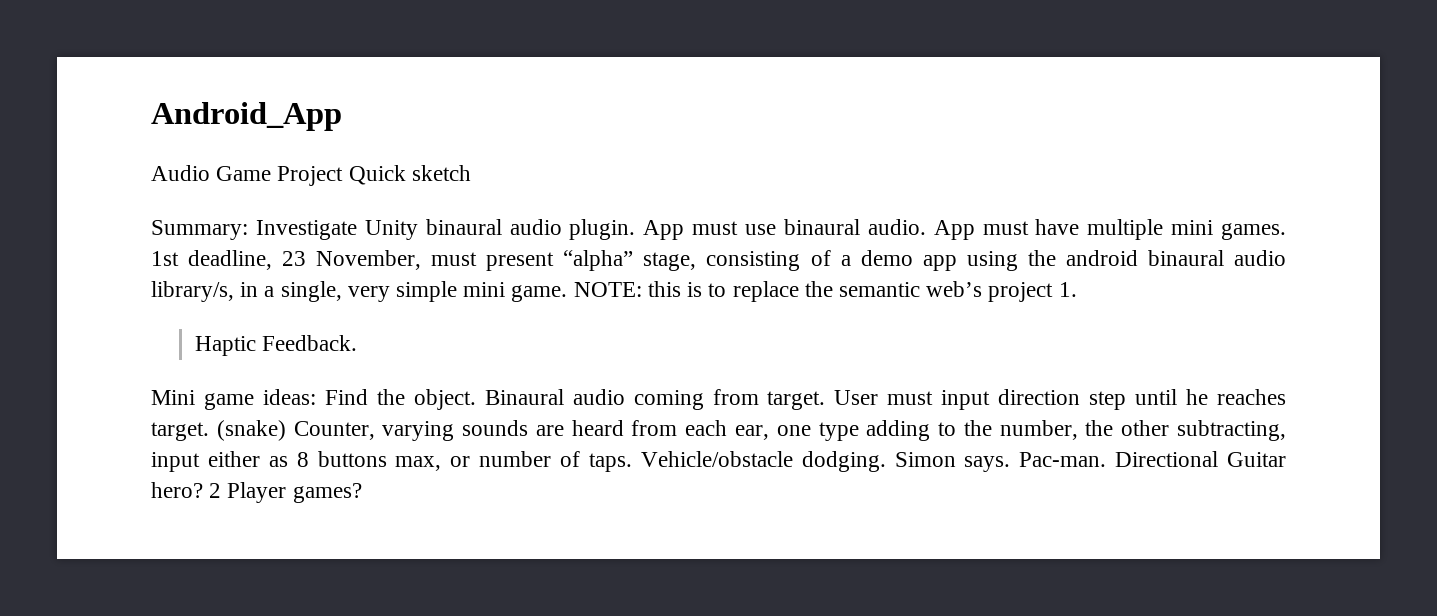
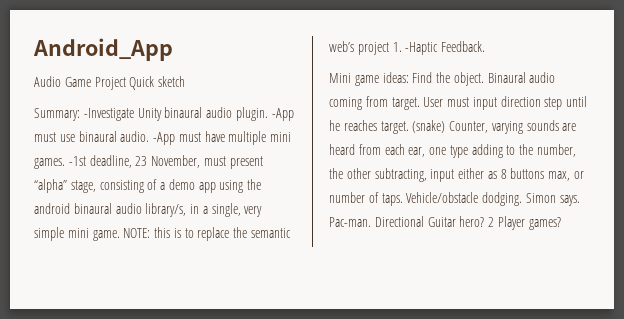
[255,220,357,240] Investigate -> [83,108,134,121] -Investigate
[643,220,685,240] App -> [271,108,294,121] -App
[933,220,975,240] App -> [153,132,176,145] -App
[151,251,179,266] 1st -> [68,156,86,166] -1st
[194,336,256,356] // Haptic -> [405,42,439,55] -Haptic

